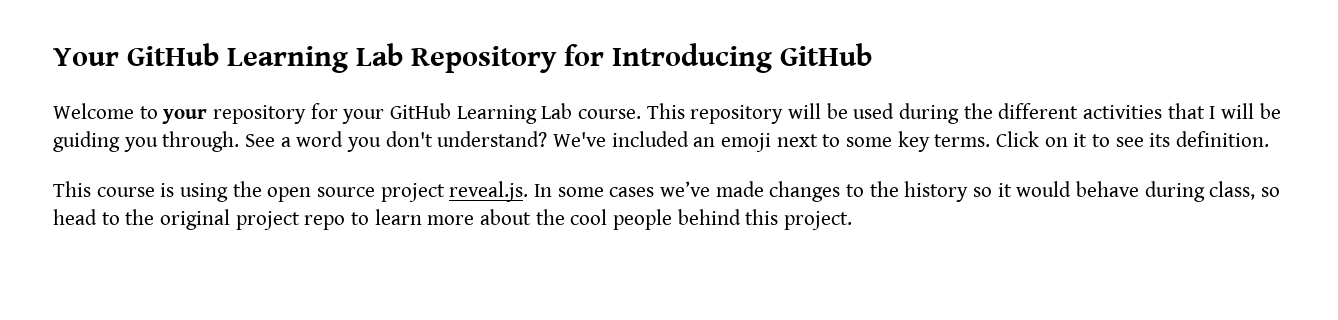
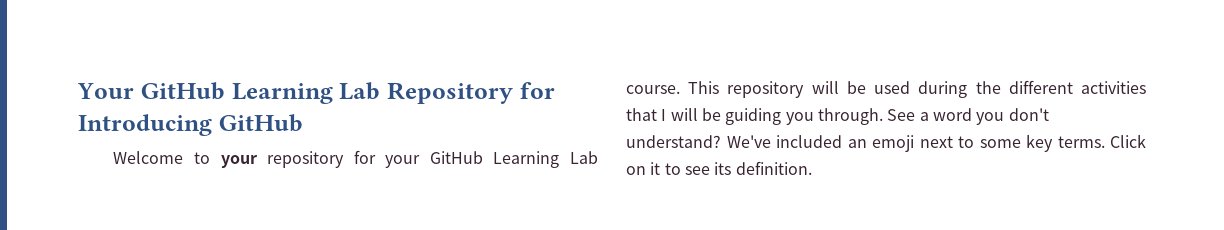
[53,181,1281,202] [53,209,853,230] // This course is using the open source project reveal.js. In some cases we’ve made changes to the history so it would behave during class, so head to the original project repo to learn more about the cool people behind this project. -> (812, 168) none

